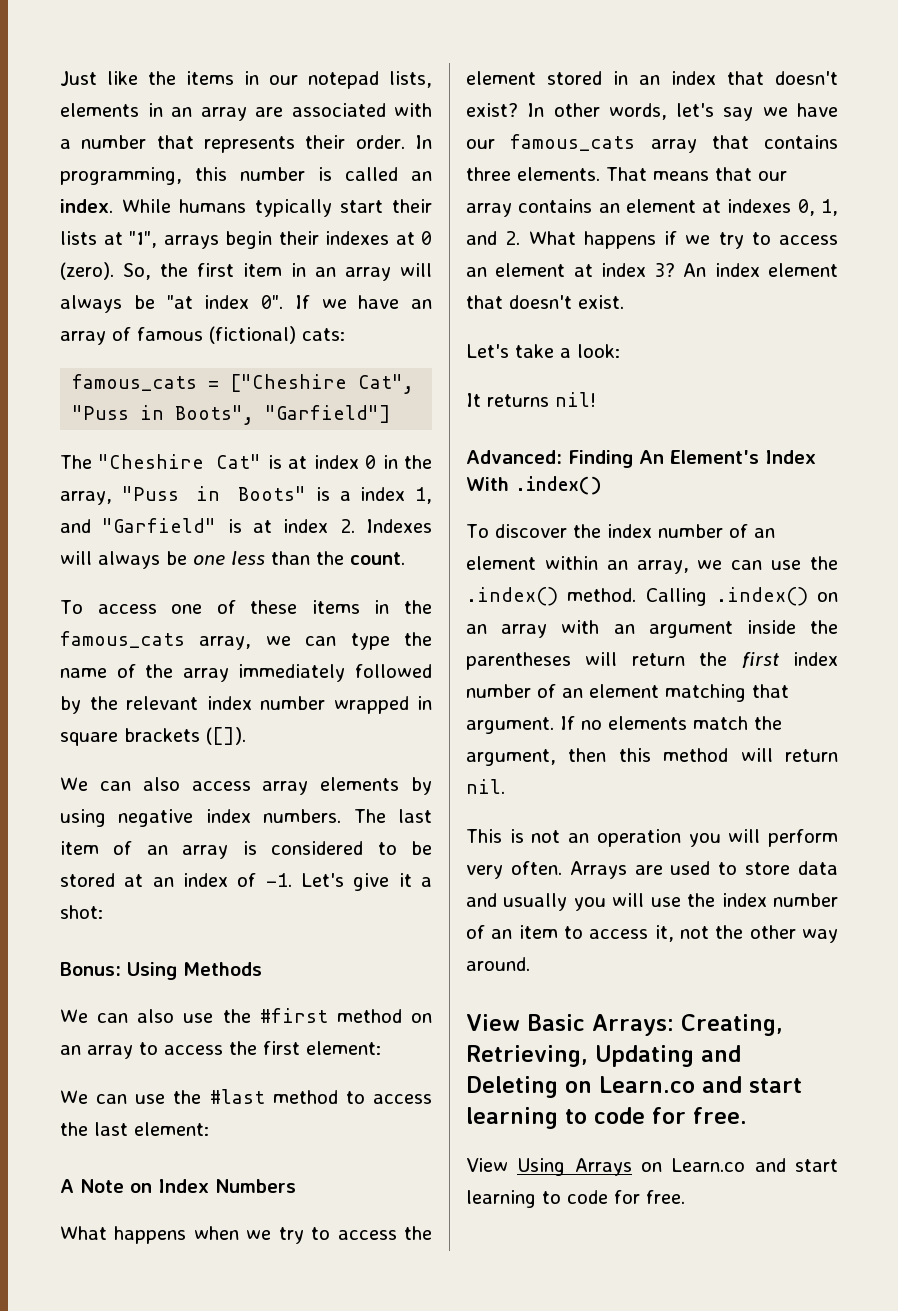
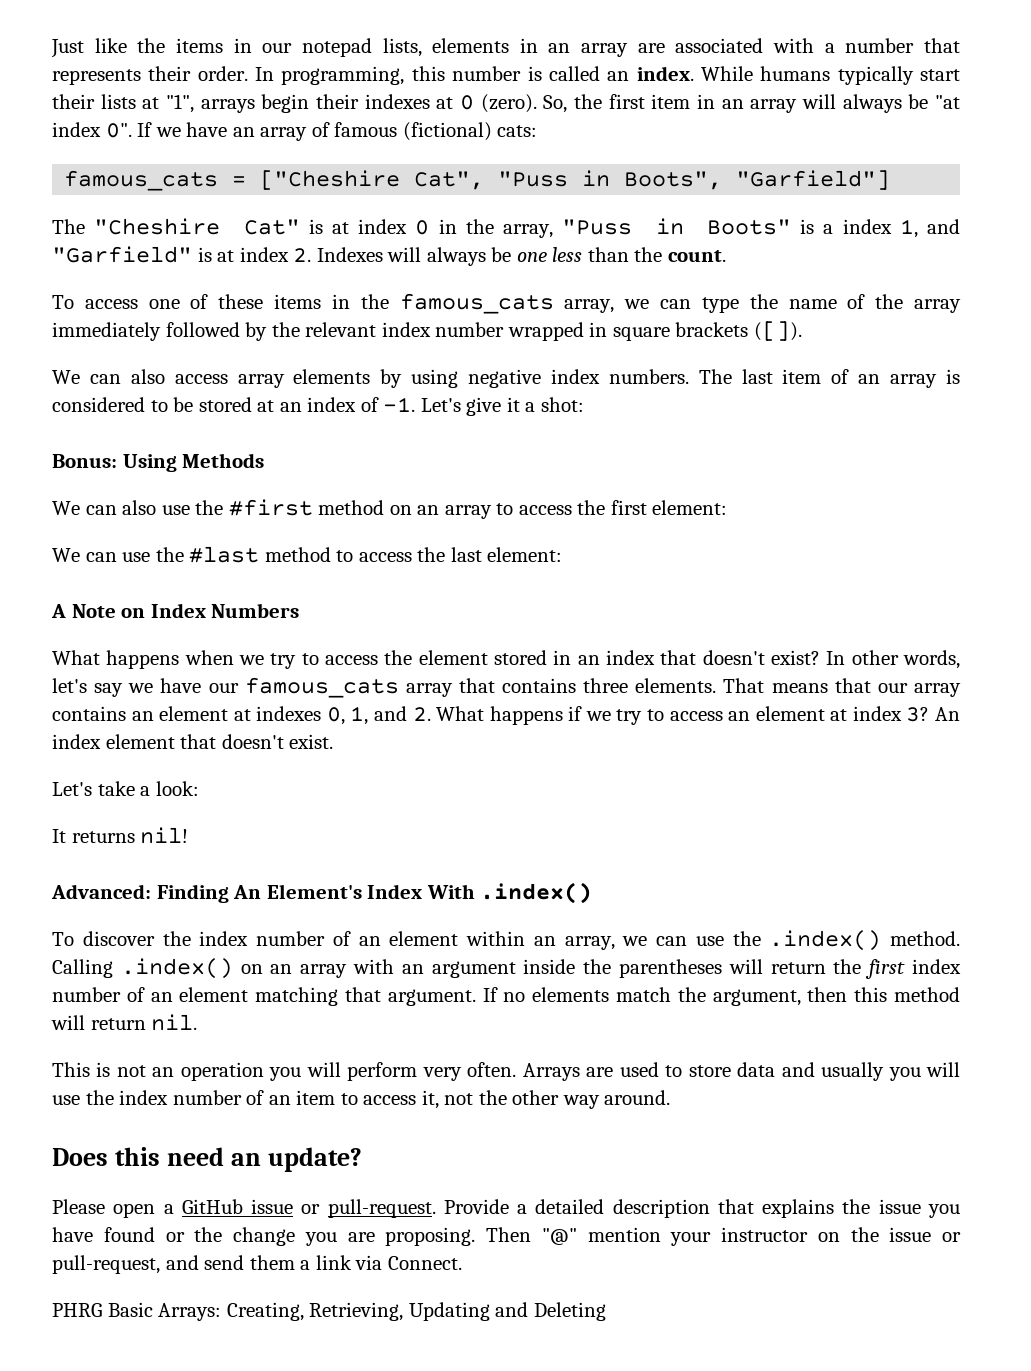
[466,1014,520,1031] View -> [52,1147,362,1172] [52,1199,960,1218] [52,1227,961,1246] [52,1255,462,1274] [52,1303,102,1317] Does this need an update? // Please open a GitHub issue or pull-request. Provide a detailed description that explains the issue you have found or the change you are proposing. Then "@" mention your instructor on the issue or pull-request, and send them a link via Connect. // PHRG
[565,1076,802,1093] [466,1107,747,1129] [466,1158,838,1176] [466,1190,685,1208] on Learn.co and start learning to code for free. // View Using Arrays on Learn.co and start learning to code for free. -> (606, 1311) none

